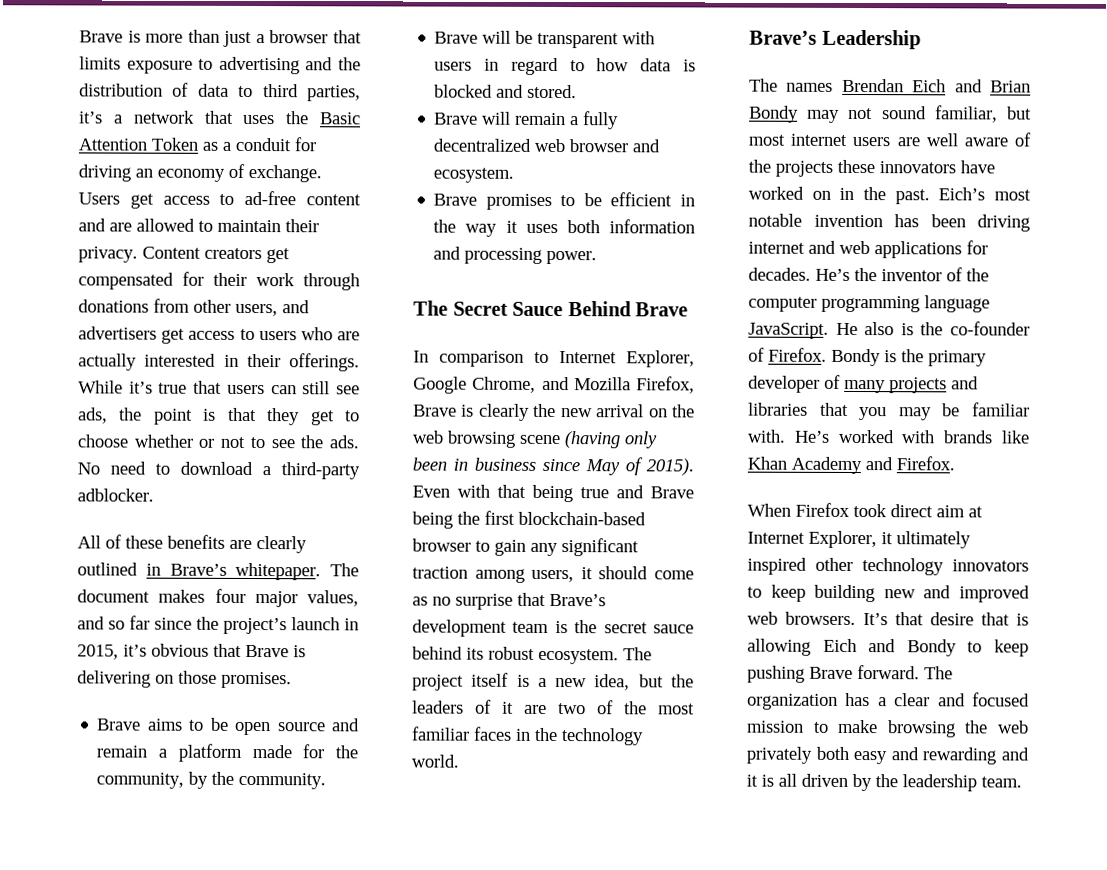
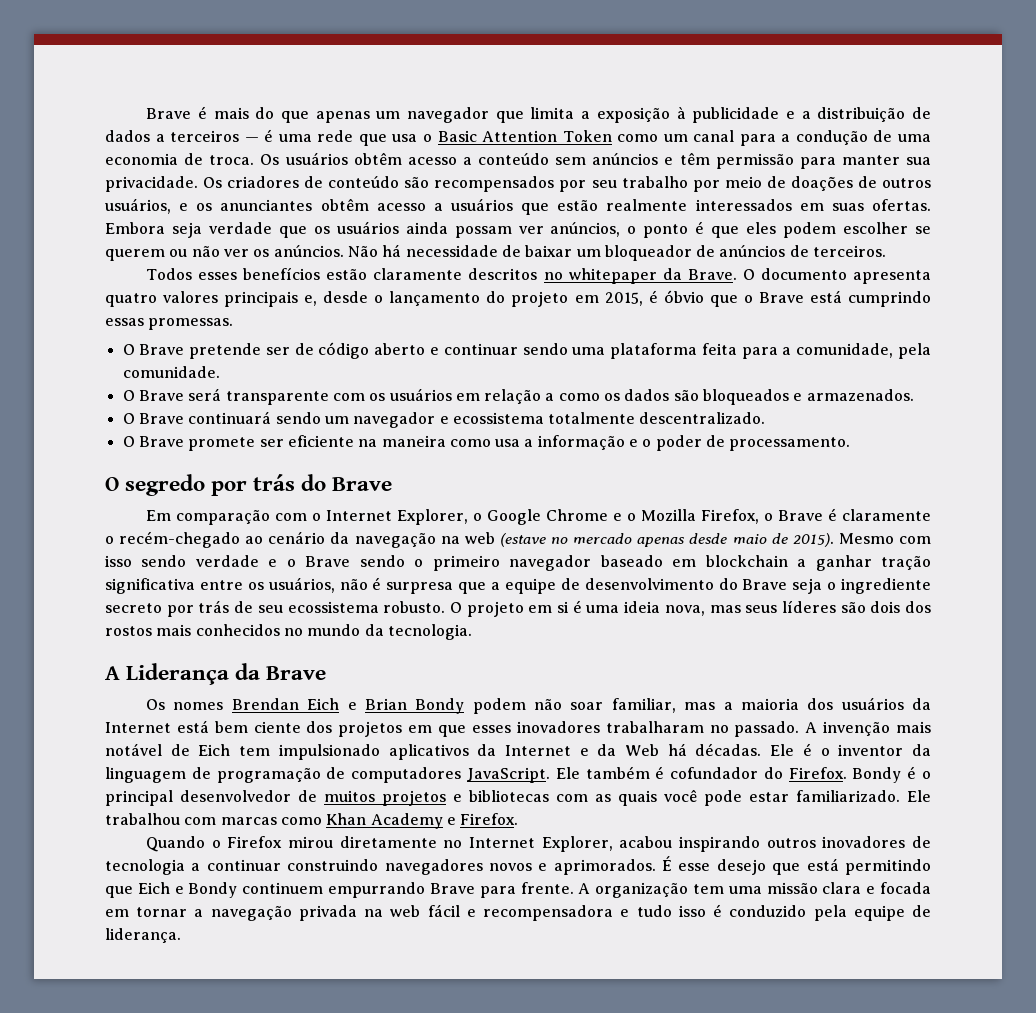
[79,29,363,47] [79,56,361,75] [79,82,361,102] [79,110,361,125] [78,137,316,152] [78,163,322,183] [78,190,361,209] [78,218,319,233] [78,246,290,264] [78,271,360,291] [78,298,310,317] [78,326,360,344] [78,353,360,372] [78,380,360,395] [78,407,360,426] [77,434,360,449] [77,461,360,480] [77,488,154,502] [77,534,307,554] [77,562,359,581] [77,588,359,608] [77,615,359,635] [77,643,306,660] [77,670,292,689] [97,717,360,736] [96,743,358,762] [96,771,327,790] [434,30,656,49] [434,57,696,76] [434,84,578,99] [434,111,620,130] [433,138,661,153] [433,167,515,183] [433,192,695,210] [433,219,695,237] [433,246,598,265] [413,300,689,317] [413,350,695,368] [413,376,695,394] [413,403,695,421] [412,430,658,449] [412,457,694,476] [412,484,694,503] [412,510,646,529] [412,538,639,557] [412,566,694,583] [412,592,606,610] [412,619,694,637] [412,646,652,665] [412,672,694,691] [412,699,695,715] [411,726,644,746] [411,754,459,768] [749,29,921,50] [749,78,834,92] Brave is more than just a browser that limits exposure to advertising and the distribution of data to third parties, it’s a network that uses the Basic Attention Token as a conduit for driving an economy of exchange. Users get access to ad-free content and are allowed to maintain their privacy. Content creators get compensated for their work through donations from other users, and advertisers get access to users who are actually interested in their offerings. While it’s true that users can still see ads, the point is that they get to choose whether or not to see the ads. No need to download a third-party adblocker. // All of these benefits are clearly outlined in Brave’s whitepaper. The document makes four major values, and so far since the project’s launch in 2015, it’s obvious that Brave is delivering on those promises. // Brave aims to be open source and remain a platform made for the community, by the community. // Brave will be transparent with users in regard to how data is blocked and stored. // Brave will remain a fully decentralized web browser and ecosystem. // Brave promises to be efficient in the way it uses both information and processing power. // The Secret Sauce Behind Brave // In comparison to Internet Explorer, Google Chrome, and Mozilla Firefox, Brave is clearly the new arrival on the web browsing scene (having only been in business since May of 2015). Even with that being true and Brave being the first blockchain-based browser to gain any significant traction among users, it should come as no surprise that Brave’s development team is the secret sauce behind its robust ecosystem. The project itself is a new idea, but the leaders of it are two of the most familiar faces in the technology world. // Brave’s Leadership // The names -> [146,106,932,123] [105,129,931,146] [105,152,931,169] [105,176,932,192] [105,198,931,215] [105,221,932,238] [105,244,887,261] [146,267,931,284] [105,290,931,307] [105,318,234,330] [122,342,931,359] [122,366,220,378] [122,388,914,405] [122,411,766,428] [122,435,851,451] [105,474,393,496] [146,508,932,525] [105,531,932,548] [105,555,932,571] [105,577,931,594] [105,600,932,617] [105,624,472,640] [105,663,327,685] [146,699,224,710] Brave é mais do que apenas um navegador que limita a exposição à publicidade e a distribuição de dados a terceiros — é uma rede que usa o Basic Attention Token como um canal para a condução de uma economia de troca. Os usuários obtêm acesso a conteúdo sem anúncios e têm permissão para manter sua privacidade. Os criadores de conteúdo são recompensados por seu trabalho por meio de doações de outros usuários, e os anunciantes obtêm acesso a usuários que estão realmente interessados em suas ofertas. Embora seja verdade que os usuários ainda possam ver anúncios, o ponto é que eles podem escolher se querem ou não ver os anúncios. Não há necessidade de baixar um bloqueador de anúncios de terceiros. // Todos esses benefícios estão claramente descritos no whitepaper da Brave. O documento apresenta quatro valores principais e, desde o lançamento do projeto em 2015, é óbvio que o Brave está cumprindo essas promessas. // O Brave pretende ser de código aberto e continuar sendo uma plataforma feita para a comunidade, pela comunidade. // O Brave será transparente com os usuários em relação a como os dados são bloqueados e armazenados. // O Brave continuará sendo um navegador e ecossistema totalmente descentralizado. // O Brave promete ser eficiente na maneira como usa a informação e o poder de processamento. // O segredo por trás do Brave // Em comparação com o Internet Explorer, o Google Chrome e o Mozilla Firefox, o Brave é claramente o recém-chegado ao cenário da navegação na web (estave no mercado apenas desde maio de 2015). Mesmo com isso sendo verdade e o Brave sendo o primeiro navegador baseado em blockchain a ganhar tração significativa entre os usuários, não é surpresa que a equipe de desenvolvimento do Brave seja o ingrediente secreto por trás de seu ecossistema robusto. O projeto em si é uma ideia nova, mas seus líderes são dois dos rostos mais conhecidos no mundo da tecnologia. // A Liderança da Brave // Os nomes
[954,79,983,93] and -> [347,702,357,710] e
[807,105,1032,123] [748,132,1032,147] [748,159,995,177] [748,186,1031,205] [748,213,1030,232] [748,240,988,259] [748,267,989,282] [748,295,990,313] [748,321,1030,339] [748,347,987,367] [748,374,979,394] [748,402,1030,421] [747,429,1030,444] may not sound familiar, but most internet users are well aware of the projects these innovators have worked on in the past. Eich’s most notable invention has been driving internet and web applications for decades. He’s the inventor of the computer programming language JavaScript. He also is the co-founder of Firefox. Bondy is the primary developer of many projects and libraries that you may be familiar with. He’s worked with brands like -> [472,697,932,714] [105,720,932,737] [105,743,932,760] [105,766,932,783] [105,789,931,806] [105,813,322,825] podem não soar familiar, mas a maioria dos usuários da Internet está bem ciente dos projetos em que esses inovadores trabalharam no passado. A invenção mais notável de Eich tem impulsionado aplicativos da Internet e da Web há décadas. Ele é o inventor da linguagem de programação de computadores JavaScript. Ele também é cofundador do Firefox. Bondy é o principal desenvolvedor de muitos projetos e bibliotecas com as quais você pode estar familiarizado. Ele trabalhou com marcas como
[865,457,893,471] and -> [446,817,456,825] e
[747,502,983,518] [747,530,971,549] [747,557,1029,576] [747,584,1030,603] [747,611,1029,626] [747,638,1029,657] [747,665,953,683] [747,692,1030,710] [747,719,1029,738] [746,746,1029,765] [746,773,1022,792] When Firefox took direct aim at Internet Explorer, it ultimately inspired other technology innovators to keep building new and improved web browsers. It’s that desire that is allowing Eich and Bondy to keep pushing Brave forward. The organization has a clear and focused mission to make browsing the web privately both easy and rewarding and it is all driven by the leadership team. -> [146,836,931,852] [105,856,931,875] [105,882,931,898] [105,904,932,921] [105,928,181,943] Quando o Firefox mirou diretamente no Internet Explorer, acabou inspirando outros inovadores de tecnologia a continuar construindo navegadores novos e aprimorados. É esse desejo que está permitindo que Eich e Bondy continuem empurrando Brave para frente. A organização tem uma missão clara e focada em tornar a navegação privada na web fácil e recompensadora e tudo isso é conduzido pela equipe de liderança.

